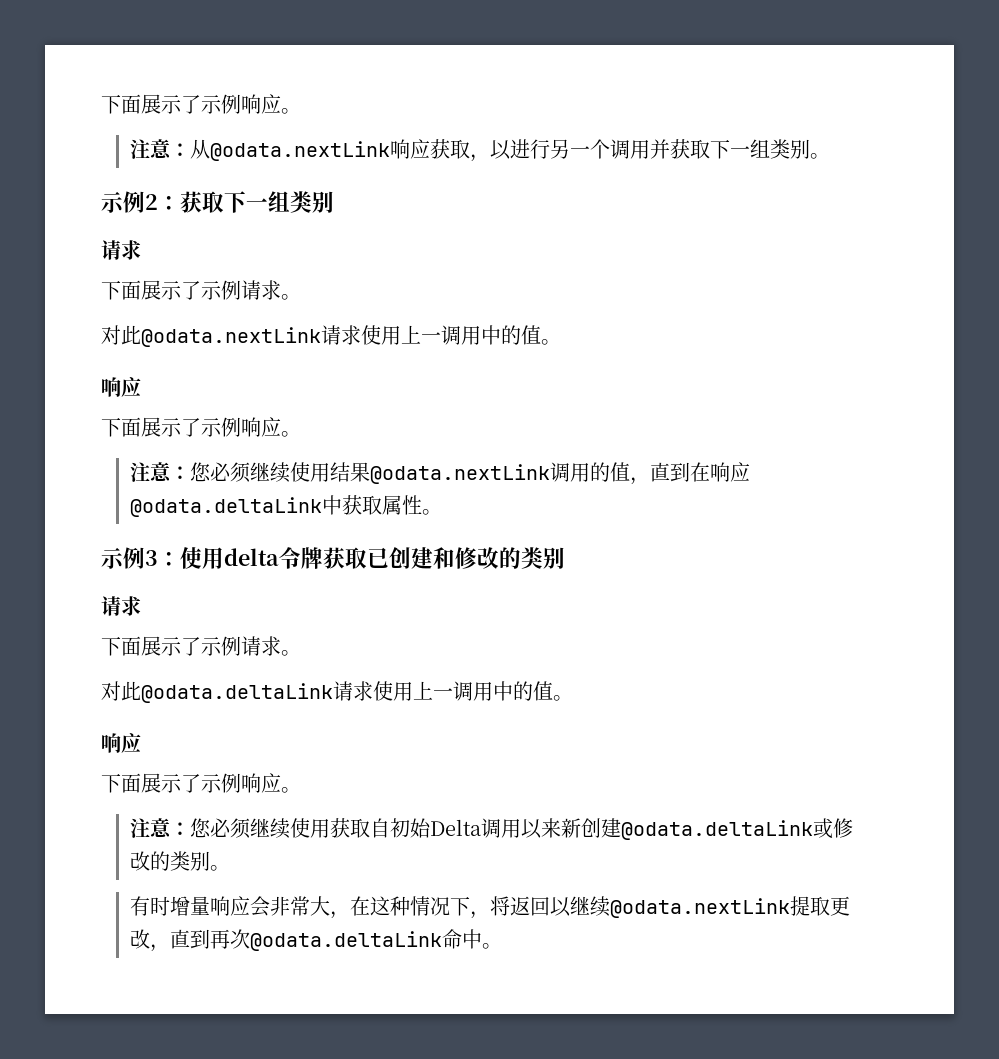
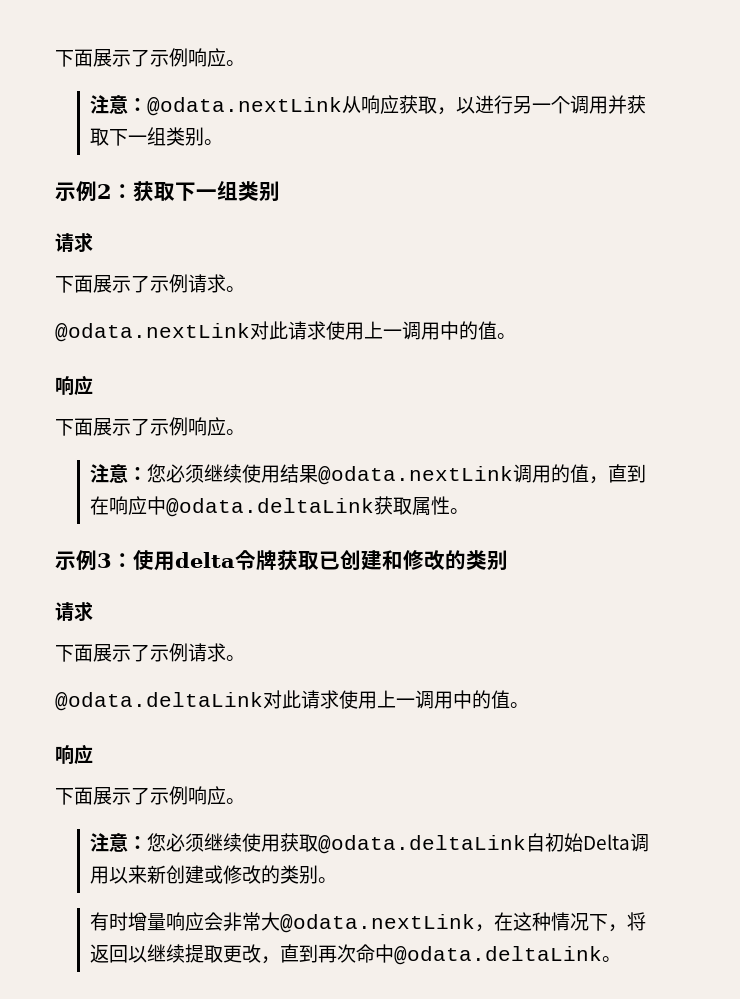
[101,94,301,114] [129,139,390,161] 下面展示了示例响应。 // 注意：从@odata.nextLink -> [55,48,245,67] [90,95,362,116] 下面展示了示例响应。 // 注意：@odata.nextLink从
[101,325,321,347] 对此@odata.nextLink -> [55,321,288,342] @odata.nextLink对此
[129,495,342,517] @odata.deltaLink中 -> [147,496,375,517] 中@odata.deltaLink
[101,681,333,703] 对此@odata.deltaLink -> [55,690,301,711] @odata.deltaLink对此
(370, 828) none -> [318,835,527,854] @odata.deltaLink
[620,820,813,840] @odata.deltaLink -> (205, 874) none
(330, 906) none -> [280,914,476,933] @odata.nextLink
[609,898,790,918] @odata.nextLink -> (186, 953) none
[249,929,482,951] @odata.deltaLink命中 -> [356,944,603,965] 命中@odata.deltaLink

